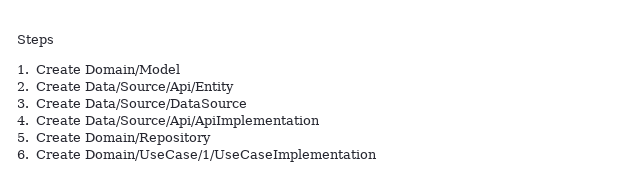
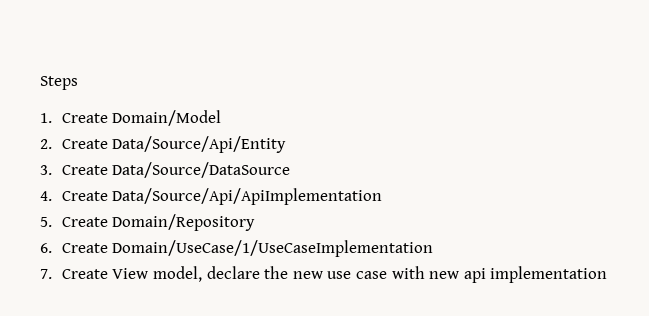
(377, 155) none -> [40,266,608,283] // 7. Create View model, declare the new use case with new api implementation

